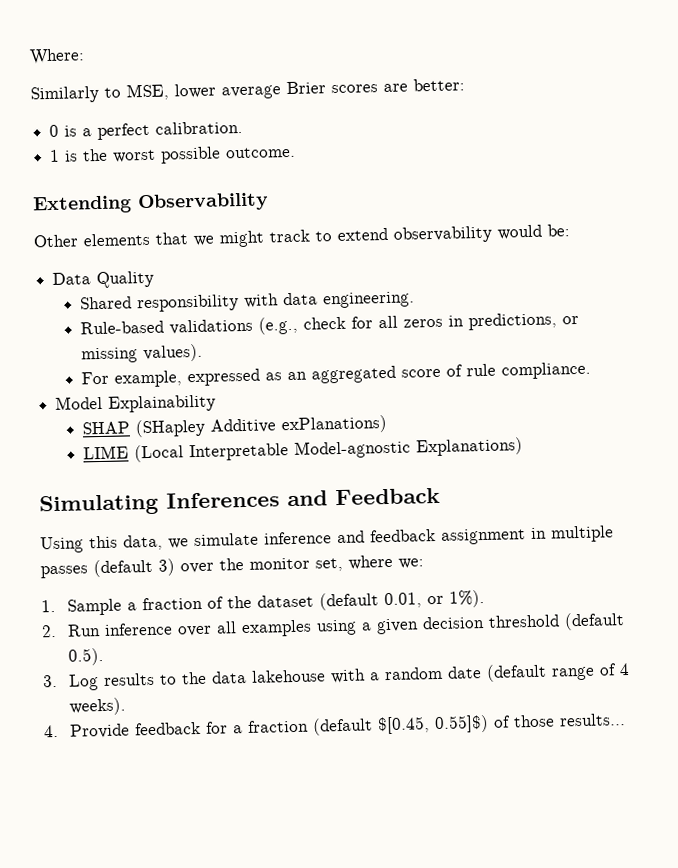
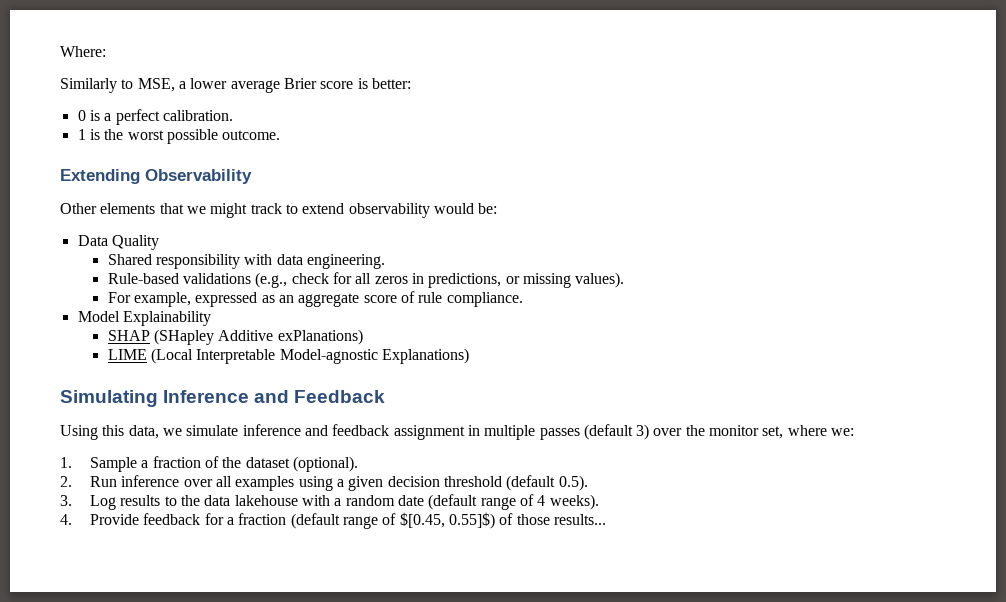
(169, 92) none -> [178,81,186,89] a
[331,83,408,94] scores are -> [320,78,368,89] score is
[310,365,396,384] aggregated -> [298,293,360,307] aggregate
[166,491,280,509] Inferences -> [163,390,250,403] Inference
[319,589,486,611] (default 0.01, or 1%). -> [293,456,359,472] (optional).
(374, 726) none -> [343,513,397,529] range of

